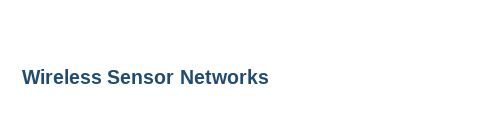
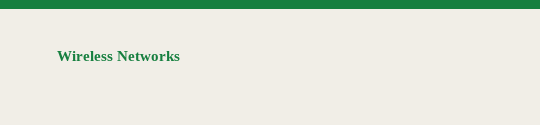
[107,70,175,84] Sensor -> (113, 56) none

